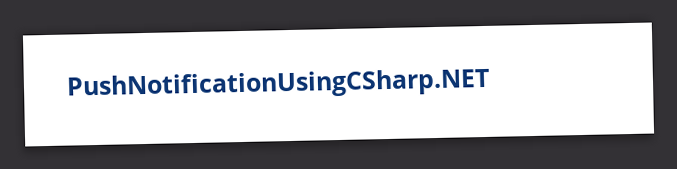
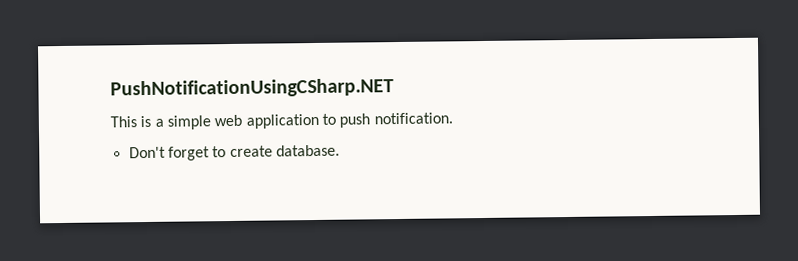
(490, 84) none -> [110,112,453,130] [128,144,340,161] // This is a simple web application to push notification. // Don't forget to create database.

